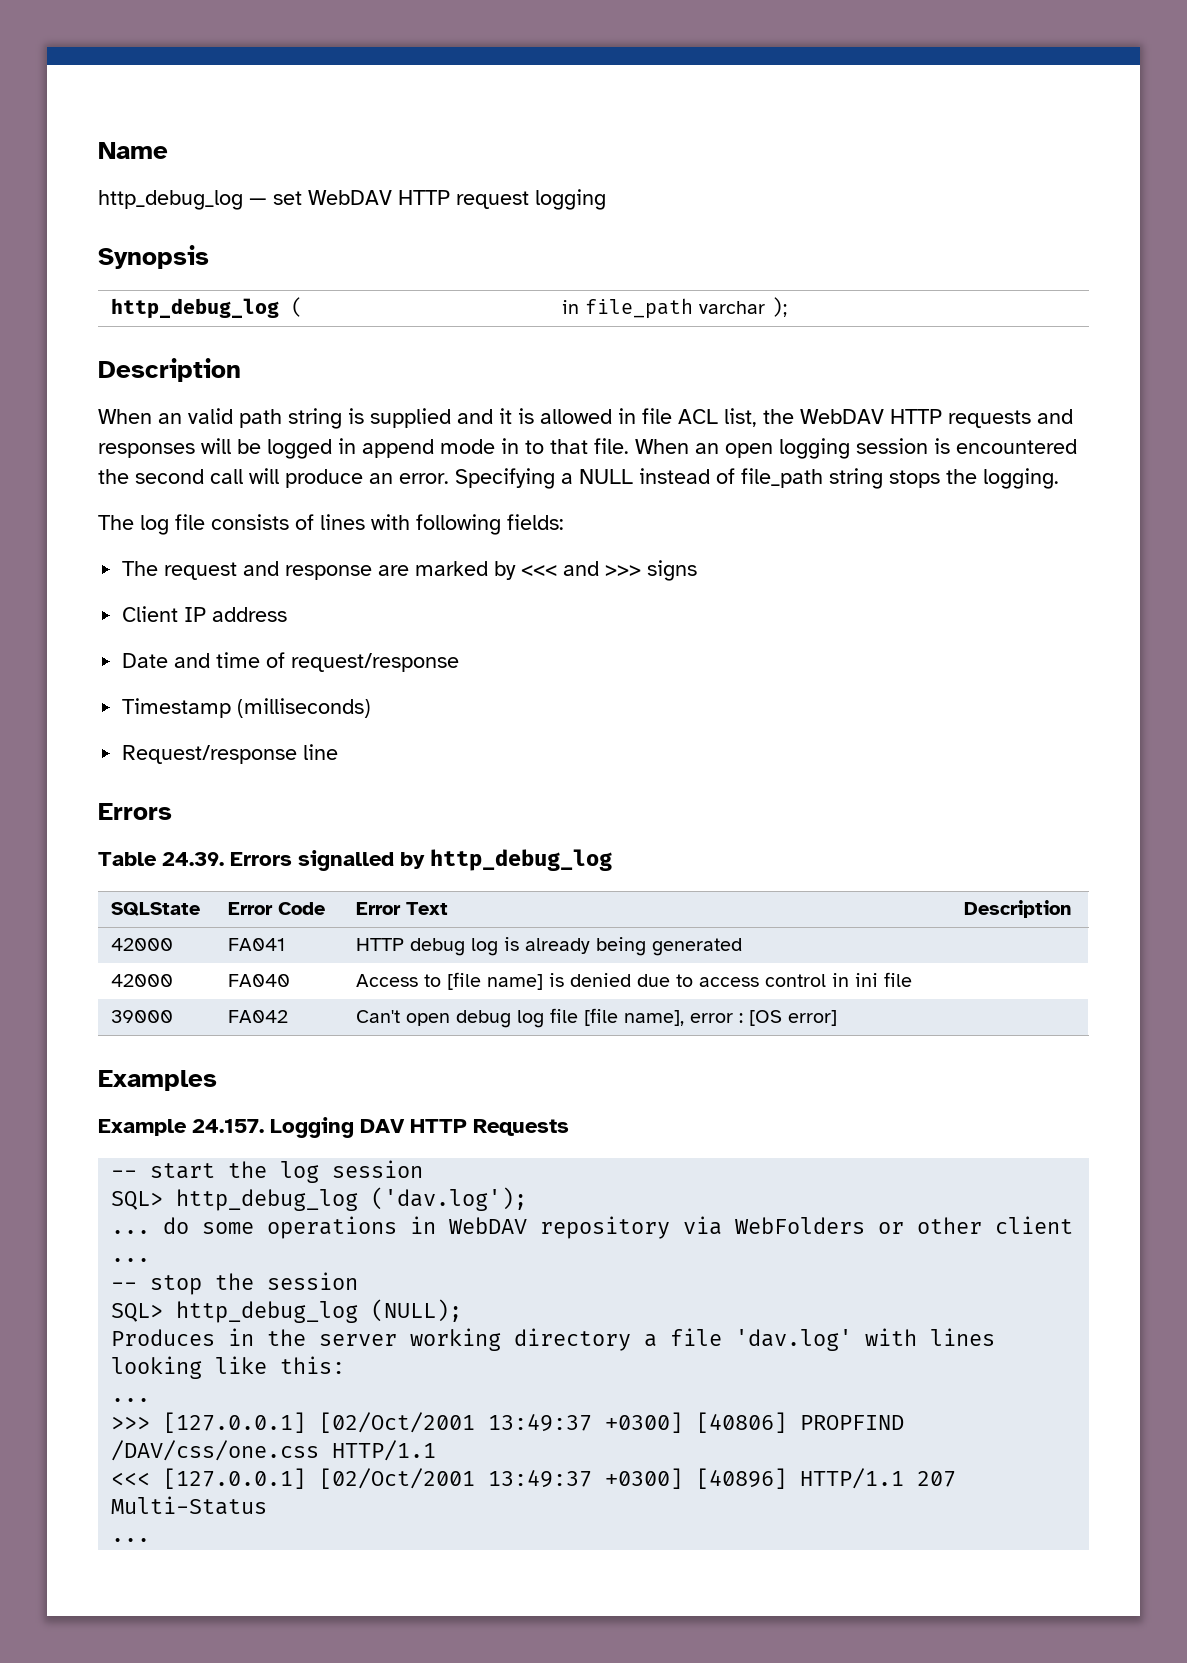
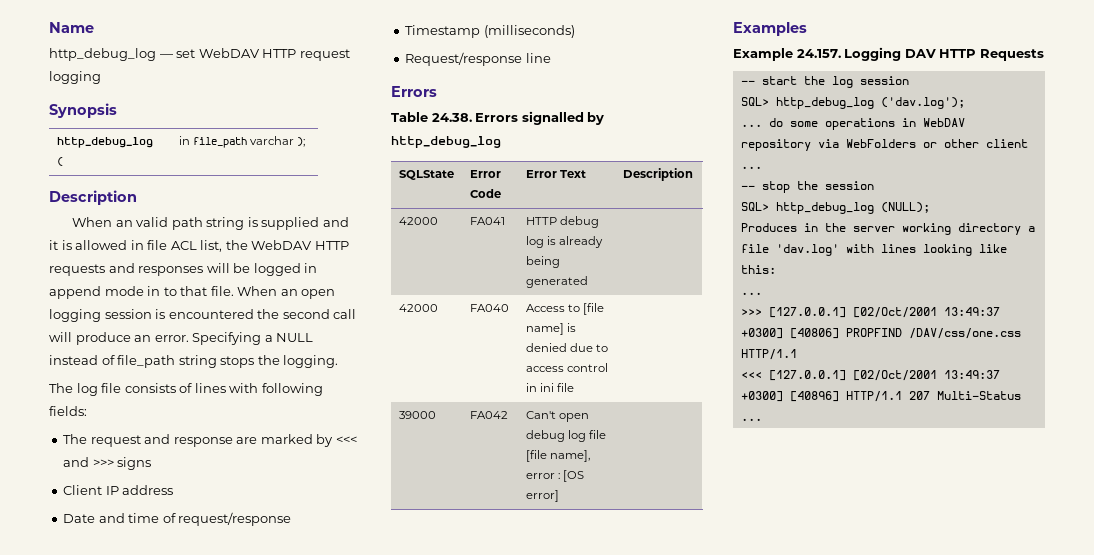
[162,852,224,866] 24.39. -> [431,113,472,122] 24.38.

